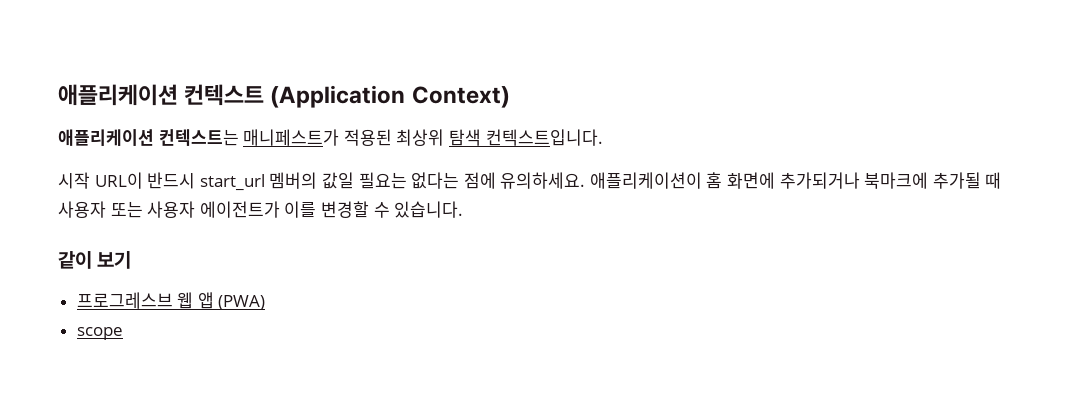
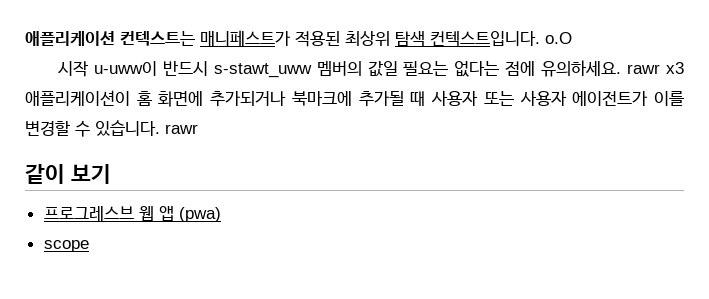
[58,84,510,108] [58,129,154,146] 애플리케이션 컨텍스트 (Application Context) // 애플리케이션 -> [25,31,115,46] 애플리케이션
(603, 137) none -> [545,32,572,44] o.O
[94,172,265,191] URL이 반드시 start_url -> [93,61,312,78] u-uww이 반드시 s-stawt_uww
(586, 180) none -> [627,62,684,74] rawr x3
(464, 209) none -> [165,124,198,134] rawr
[218,295,266,310] (PWA) -> [178,207,221,222] (pwa)

